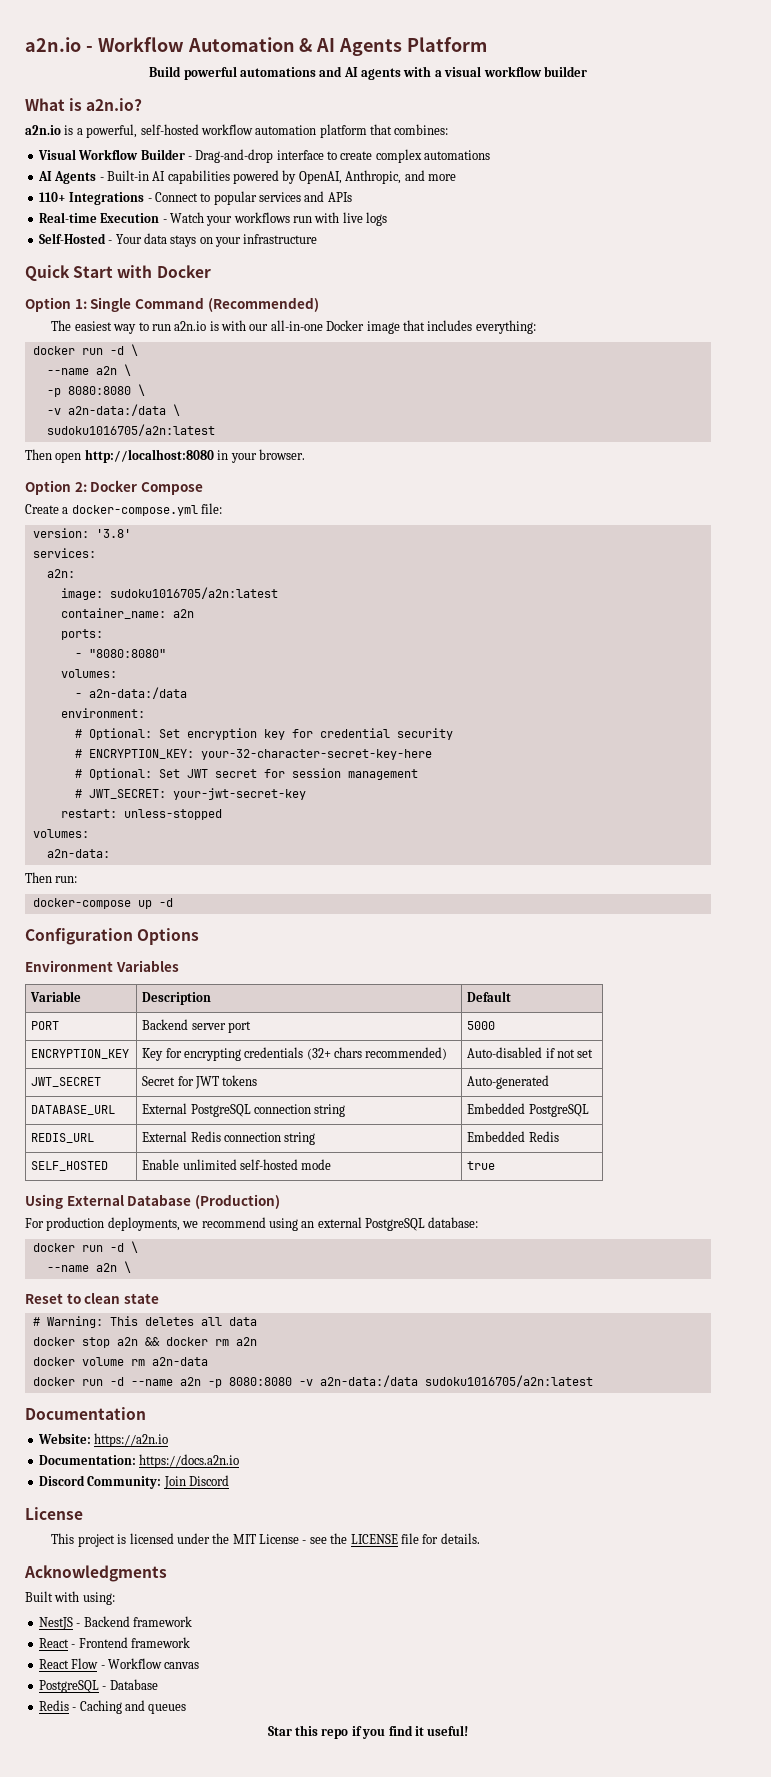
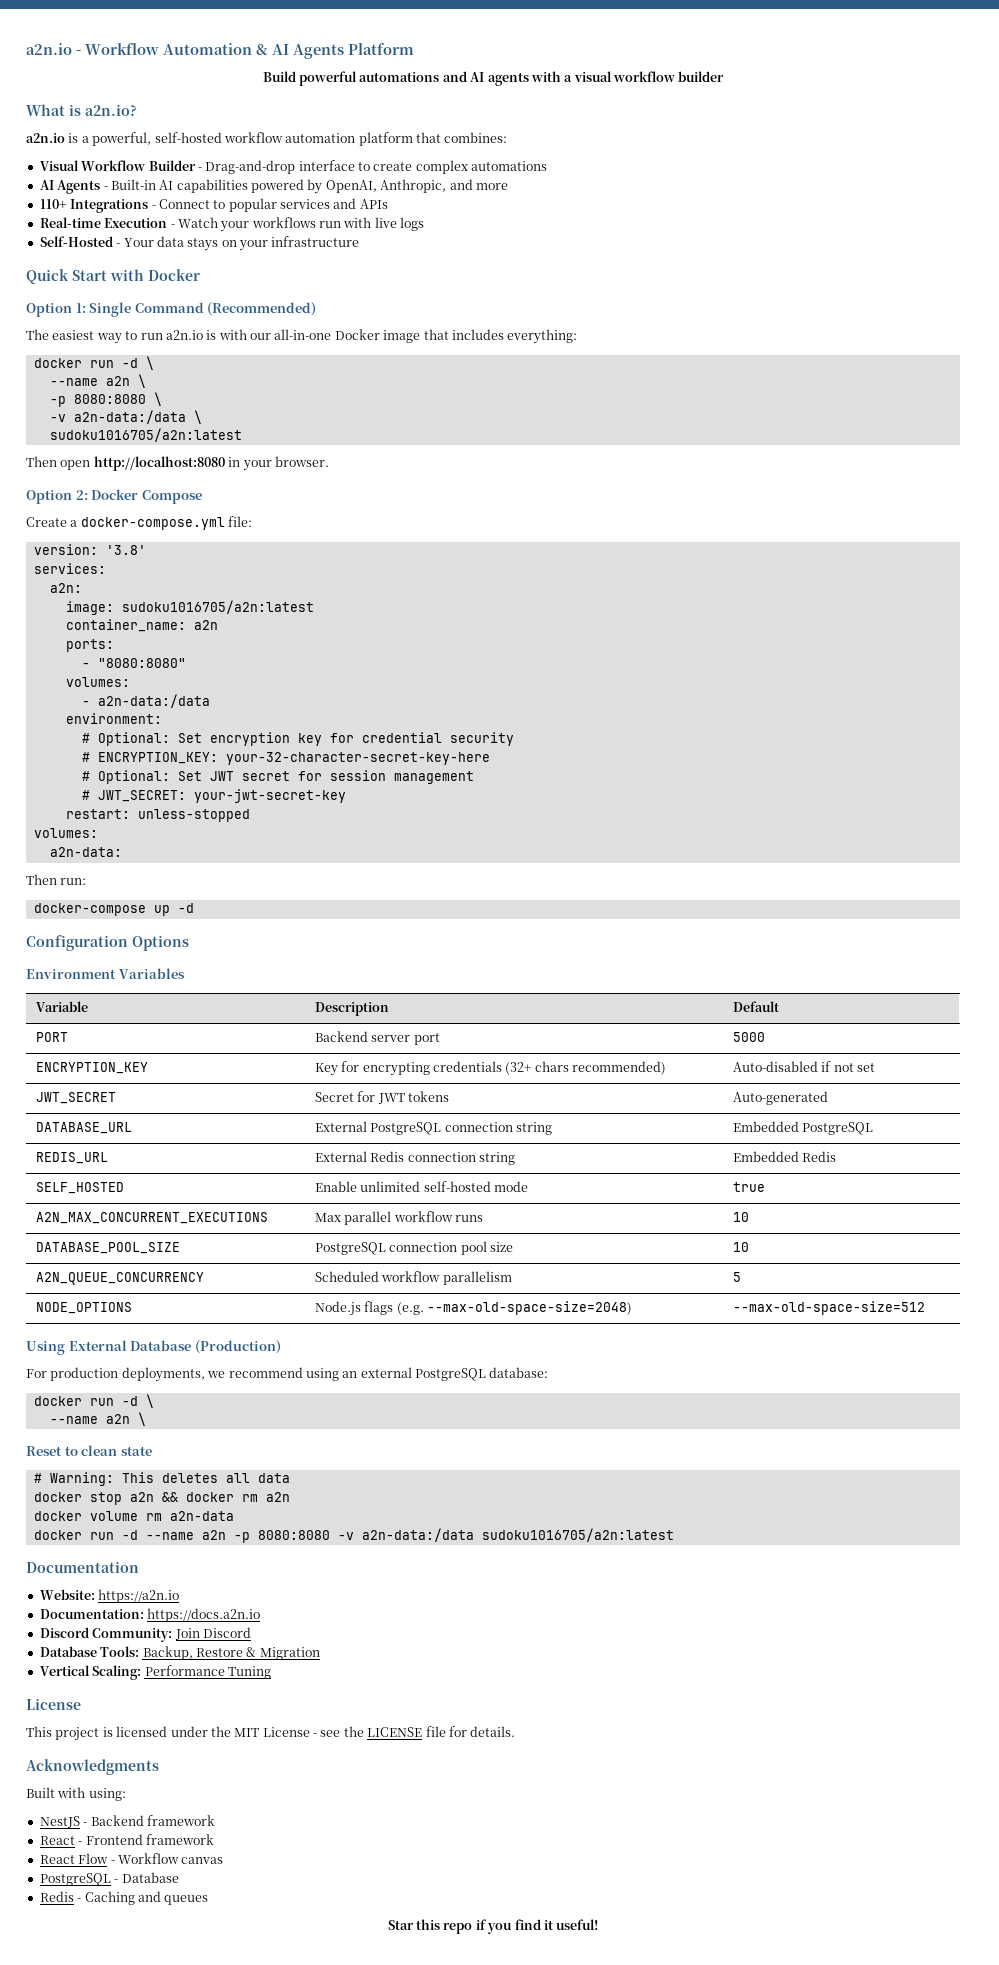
(496, 1165) none -> [35,1212,268,1224] [314,1211,484,1225] [732,1212,749,1222] [35,1242,180,1254] [314,1241,514,1255] [732,1242,749,1252] [35,1272,204,1285] [314,1271,512,1285] [732,1272,741,1282] [35,1302,132,1314] [314,1301,633,1316] [732,1301,925,1315] // A2N_MAX_CONCURRENT_EXECUTIONS | Max parallel workflow runs | 10 // DATABASE_POOL_SIZE | PostgreSQL connection pool size | 10 // A2N_QUEUE_CONCURRENCY | Scheduled workflow parallelism | 5 // NODE_OPTIONS | Node.js flags (e.g. --max-old-space-size=2048) | --max-old-space-size=512
(229, 1480) none -> [39,1646,320,1660] [39,1665,271,1680] // Database Tools: Backup, Restore & Migration // Vertical Scaling: Performance Tuning

